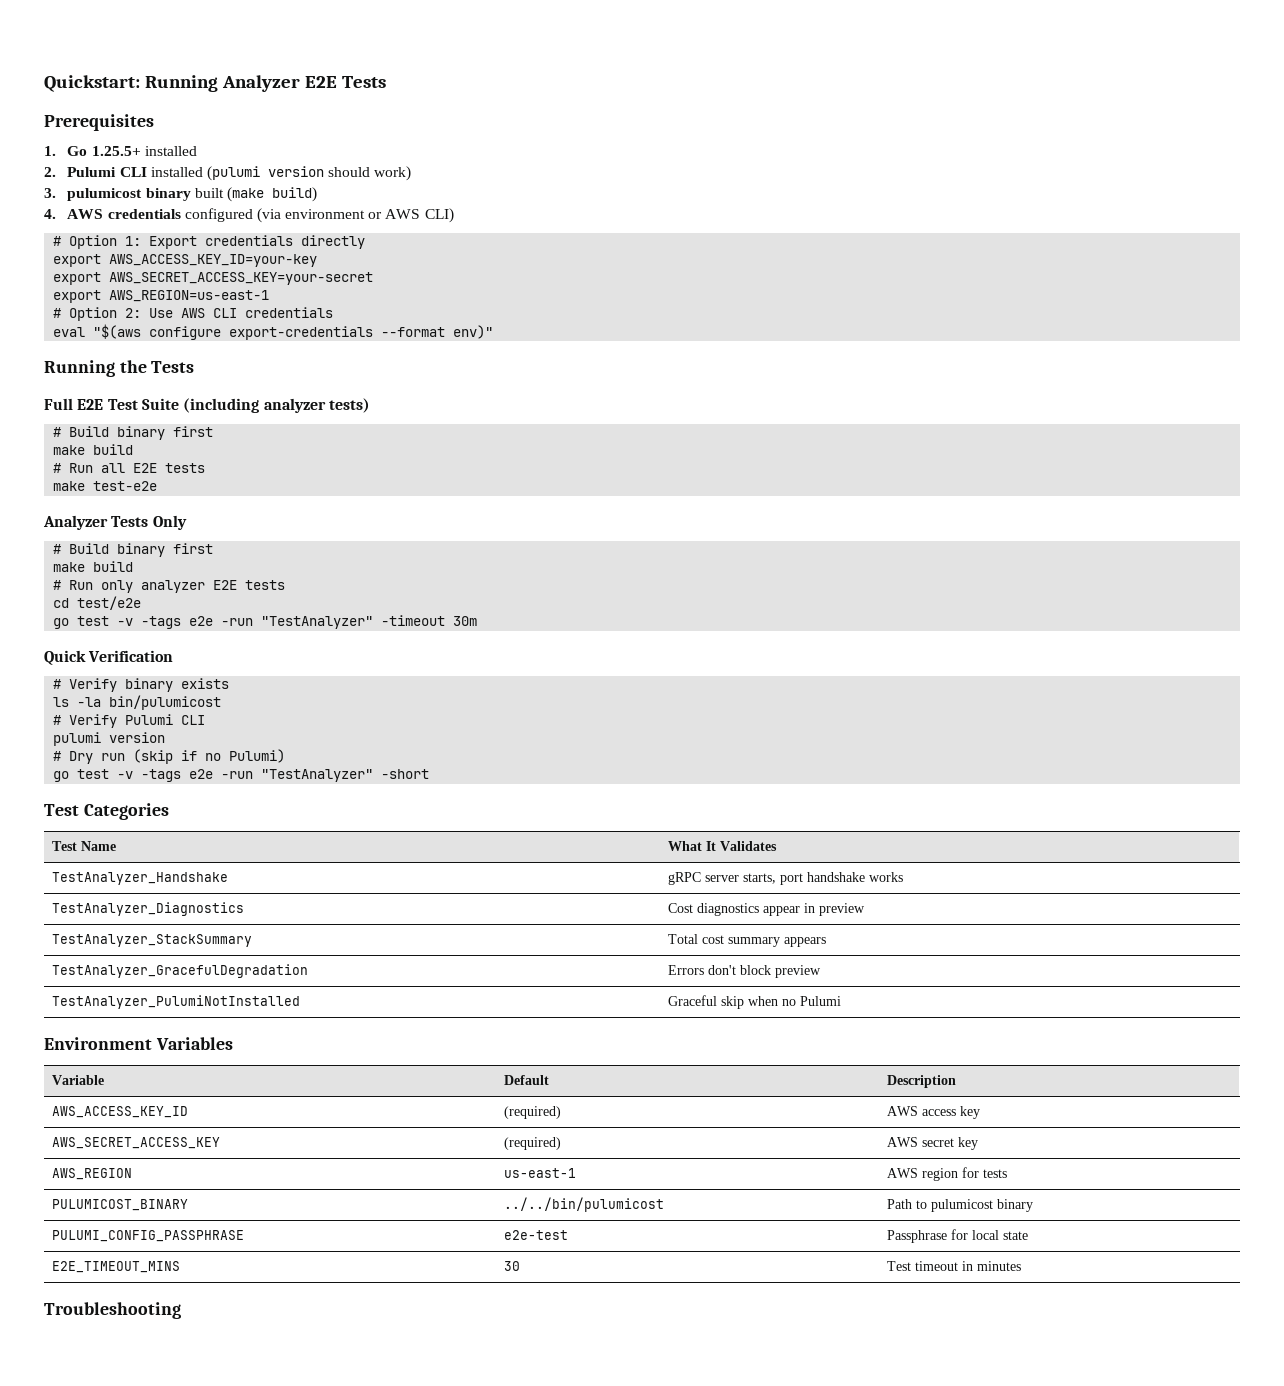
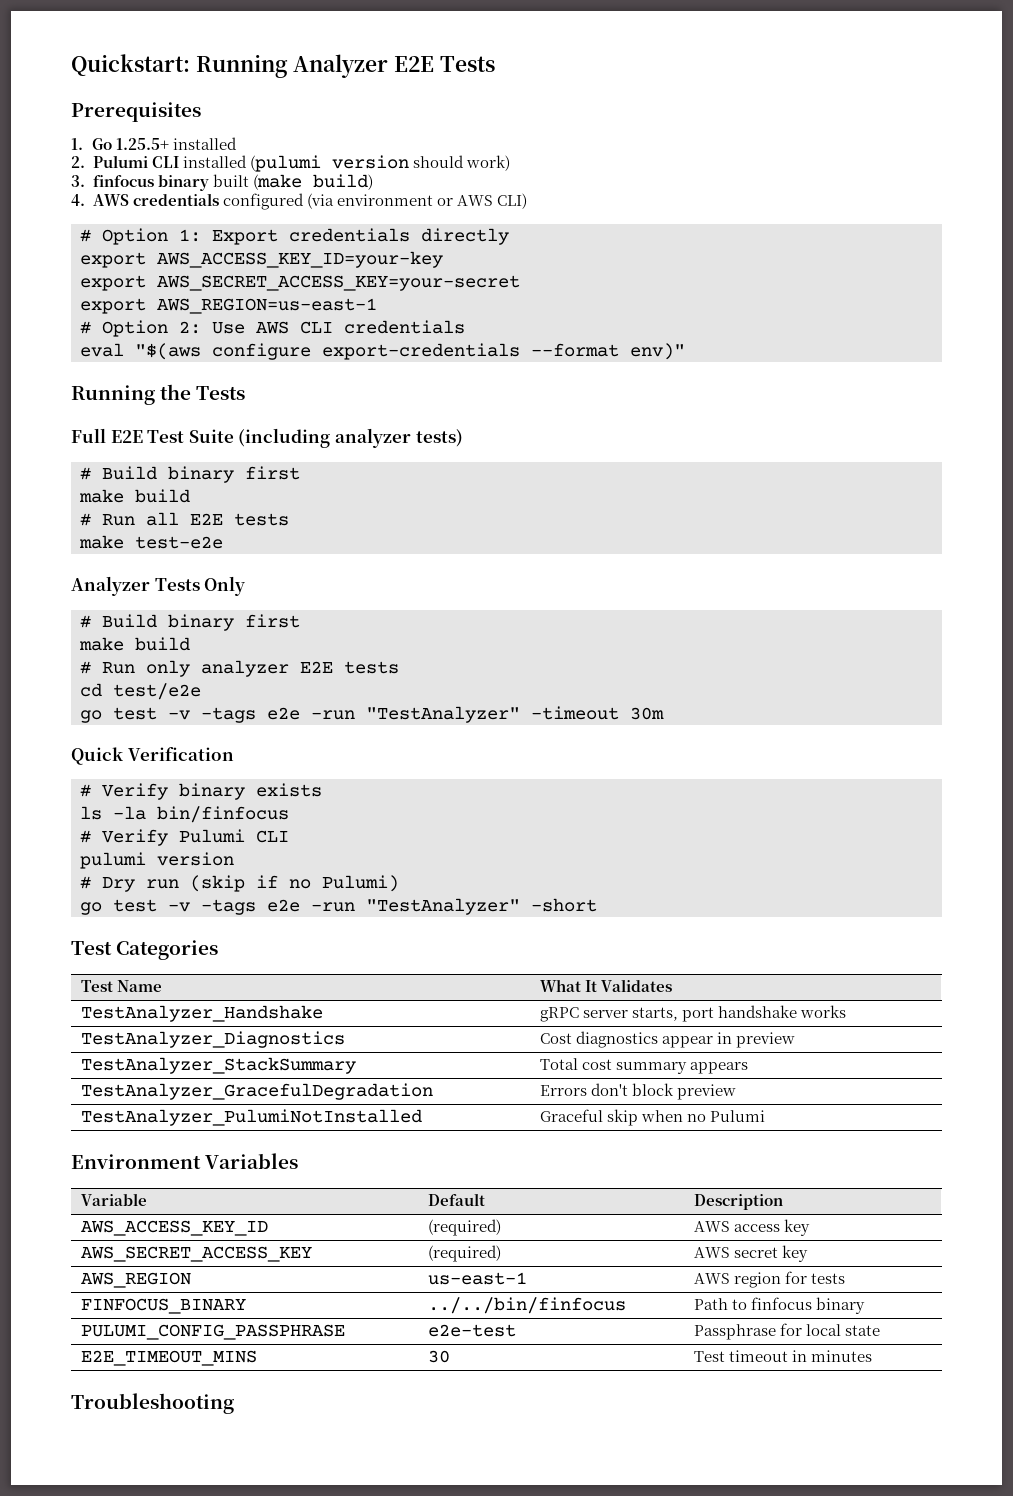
[67,188,143,201] pulumicost -> [92,175,154,187] finfocus
[109,695,222,710] bin/pulumicost -> [157,806,289,823] bin/finfocus
[52,1199,189,1211] [504,1197,665,1212] PULUMICOST_BINARY | ../../bin/pulumicost -> [80,1298,246,1314] [427,1297,626,1314] FINFOCUS_BINARY | ../../bin/finfocus
[931,1199,994,1212] pulumicost -> [750,1297,812,1310] finfocus

